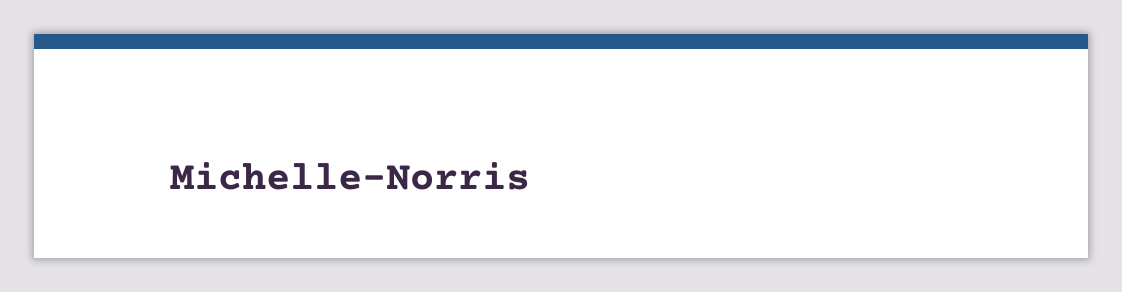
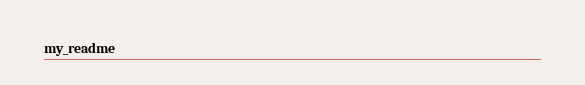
[170,162,530,190] Michelle-Norris -> [44,42,115,56] my_readme

